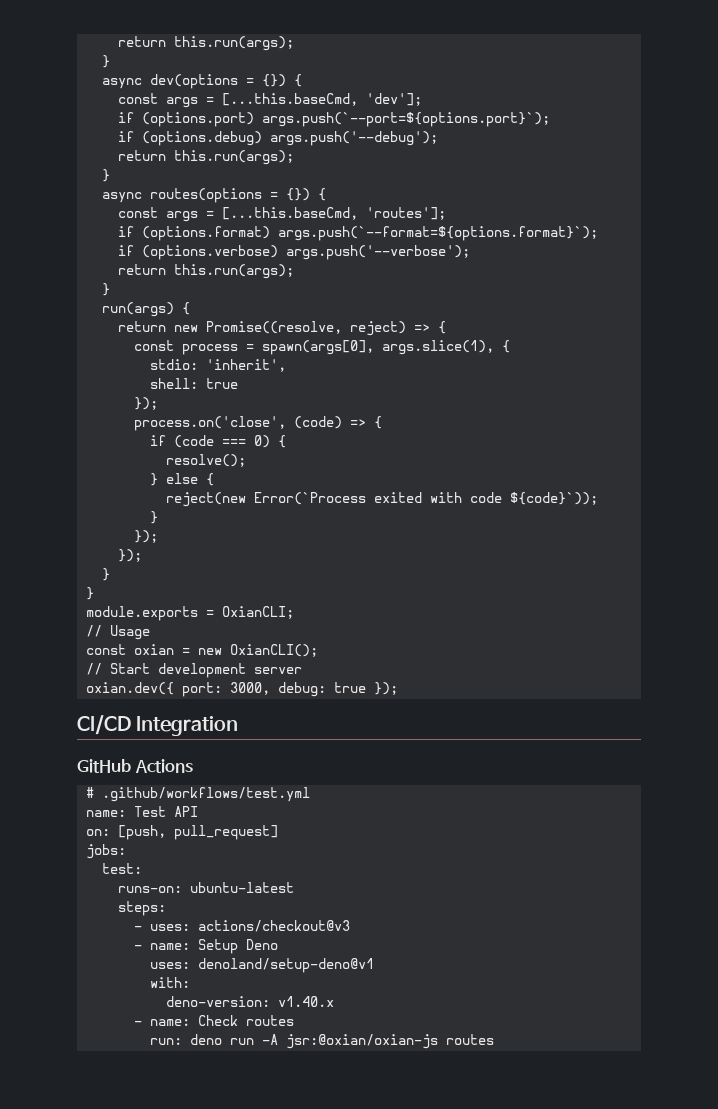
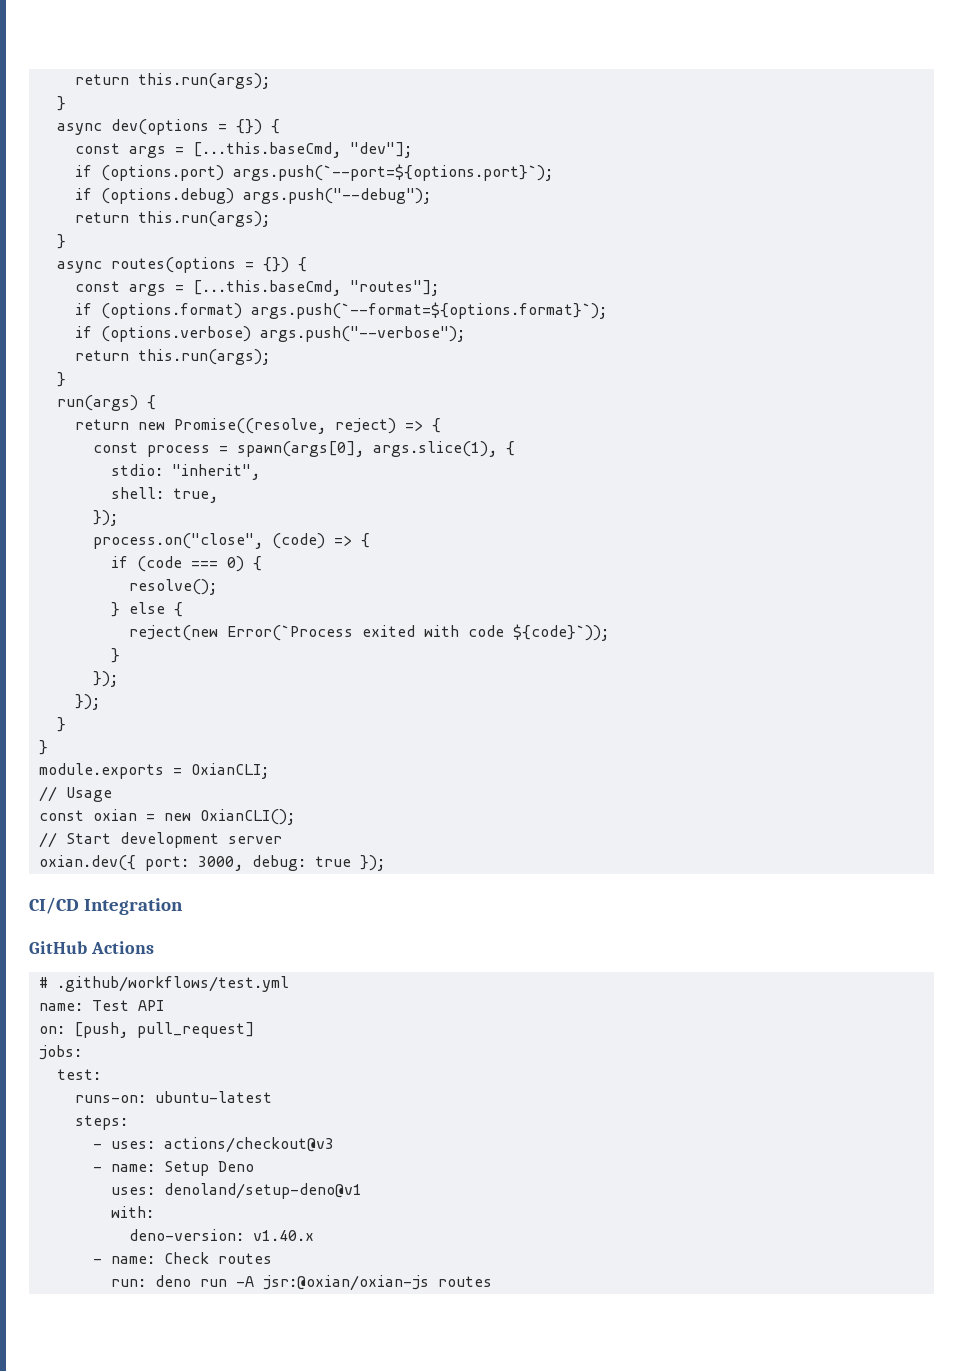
[365,93,422,106] 'dev']; -> [349,142,412,158] "dev"];
[269,131,438,146] args.push('--debug'); -> [242,188,431,204] args.push("--debug");
[365,207,446,220] 'routes']; -> [349,280,439,296] "routes"];
[285,245,470,260] args.push('--verbose'); -> [259,326,465,342] args.push("--verbose");
[205,359,286,372] 'inherit', -> [171,464,260,480] "inherit",
[205,378,238,389] [133,397,158,410] [133,416,286,431] true // }); // process.on('close', -> [172,488,218,503] [92,510,118,526] [92,533,263,549] true, // }); // process.on("close",

